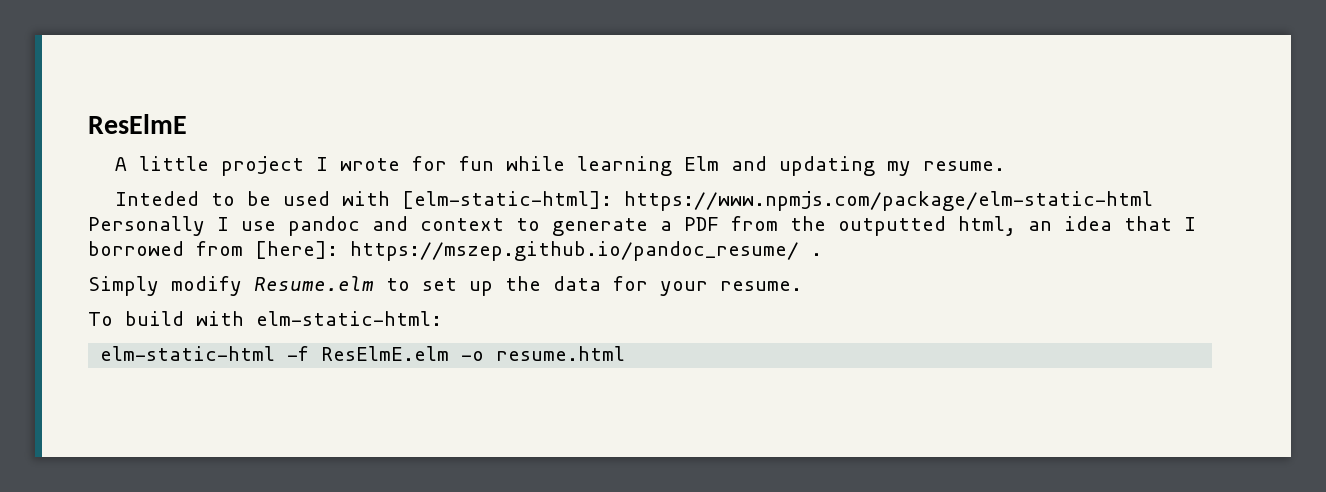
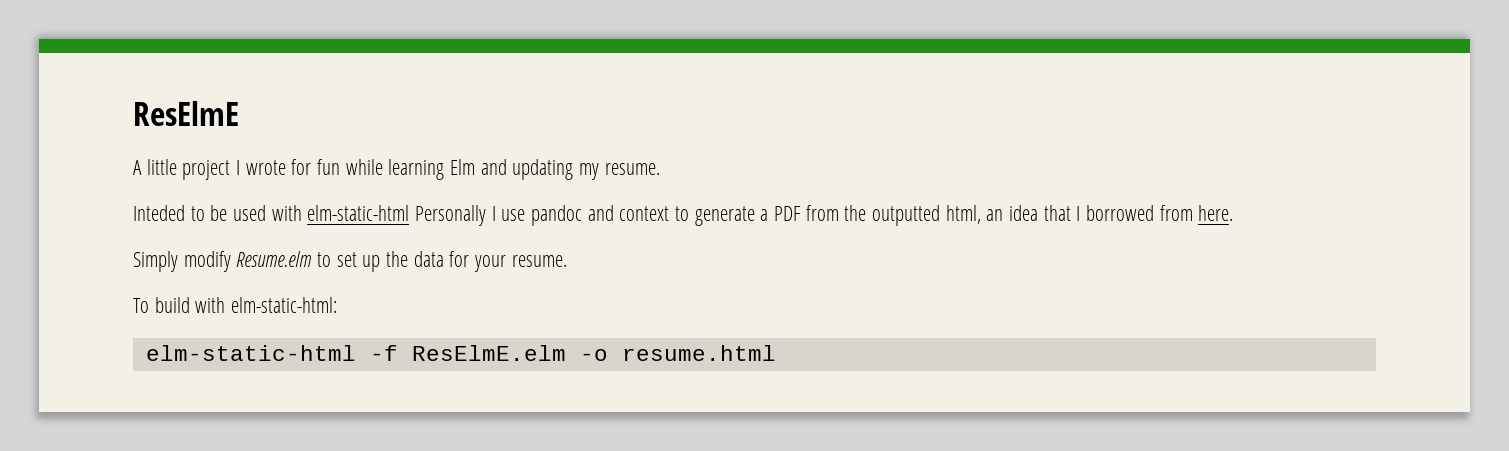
[401,191,1153,211] [elm-static-html]: https://www.npmjs.com/package/elm-static-html -> [307,205,410,221] elm-static-html
[255,241,822,261] [here]: https://mszep.github.io/pandoc_resume/ . -> [1198,205,1234,221] here.

